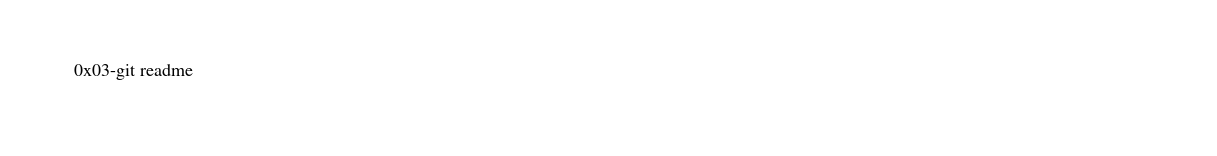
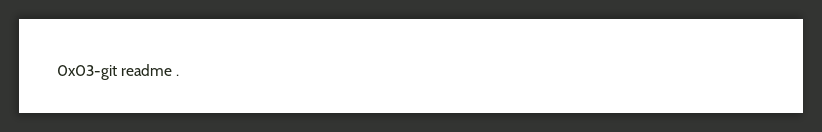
(193, 70) none -> [176,74,180,76] .

